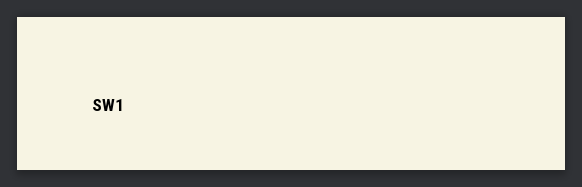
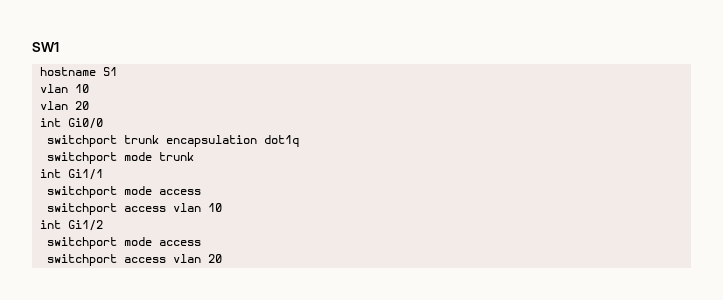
(124, 105) none -> [39,67,117,76] [39,84,89,93] [39,101,89,110] [39,118,103,129] [46,135,299,147] [46,152,194,164] [39,169,103,180] [46,186,201,198] [46,203,222,215] [39,220,103,231] [46,237,201,249] [46,254,222,266] // hostname S1 // vlan 10 // vlan 20 // int Gi0/0 // switchport trunk encapsulation dot1q // switchport mode trunk // int Gi1/1 // switchport mode access // switchport access vlan 10 // int Gi1/2 // switchport mode access // switchport access vlan 20

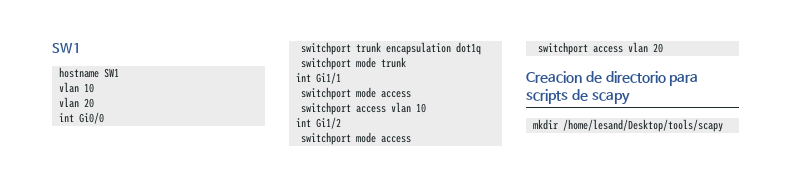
[102,67,117,76] S1 -> [103,68,119,78] SW1
(222, 258) none -> [526,71,699,86] [526,89,630,105] [532,119,723,132] // Creacion de directorio para scripts de scapy // mkdir /home/lesand/Desktop/tools/scapy

